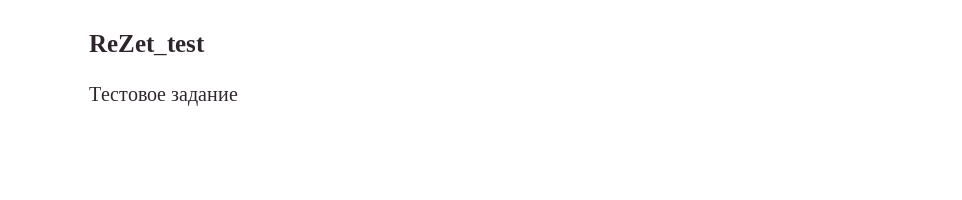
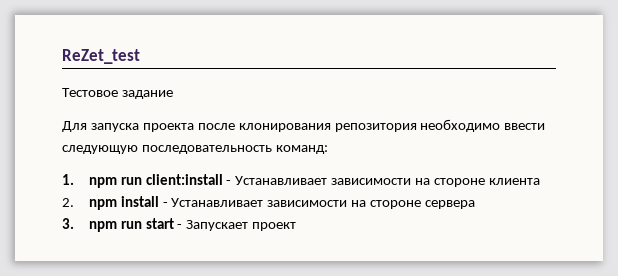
(239, 98) none -> [62,119,546,132] [62,145,328,154] [62,174,541,188] [62,196,476,210] [62,218,297,232] // Для запуска проекта после клонирования репозитория необходимо ввести следующую последовательность команд: // 1. npm run client:install - Устанавливает зависимости на стороне клиента // 2. npm install - Устанавливает зависимости на стороне сервера // 3. npm run start - Запускает проект

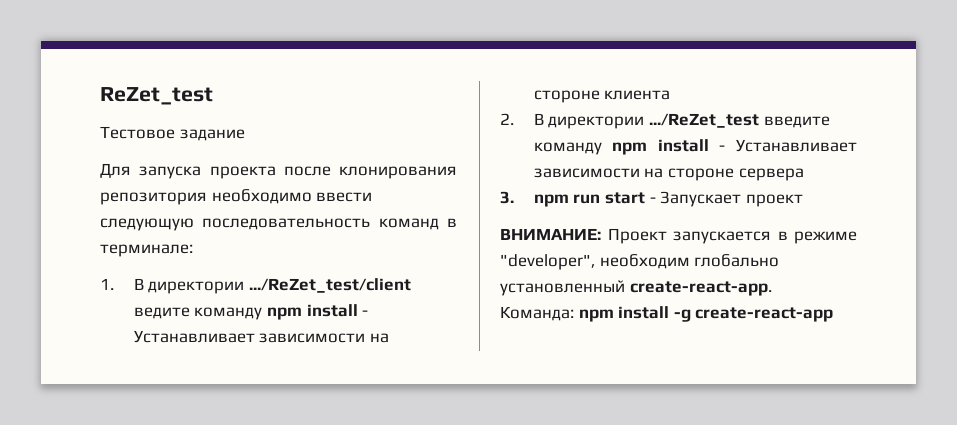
[275,145,328,154] [62,174,223,188] команд: // 1. npm run client:install -> [378,218,457,230] [100,244,193,257] [100,278,412,294] [133,304,358,320] команд в терминале: // 1. В директории .../ReZet_test/client ведите команду npm install
(74, 202) none -> [533,113,830,129] [533,142,602,155] В директории .../ReZet_test введите команду
(297, 226) none -> [500,228,857,244] [500,254,780,270] [500,280,772,296] [500,306,834,322] // ВНИМАНИЕ: Проект запускается в режиме "developer", необходим глобально установленный create-react-app. // Команда: npm install -g create-react-app

